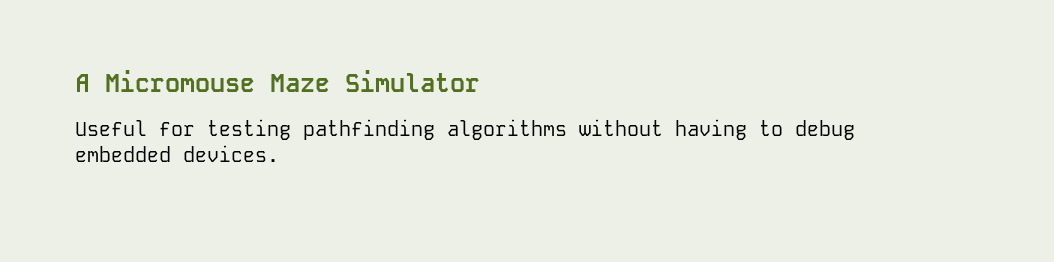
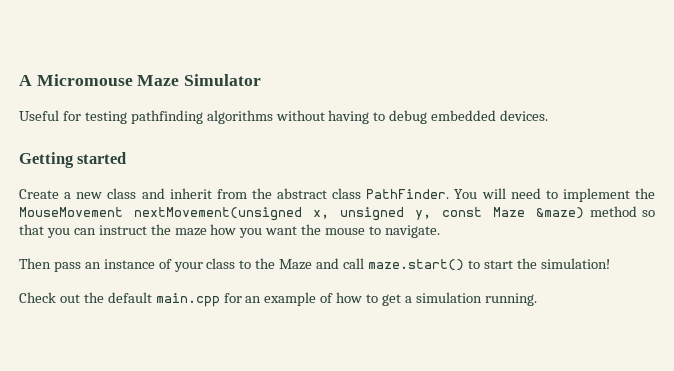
(279, 153) none -> [19,152,127,168] [19,188,655,202] [19,206,655,221] [19,224,440,238] [19,258,610,272] [19,292,537,307] // Getting started // Create a new class and inherit from the abstract class PathFinder. You will need to implement the MouseMovement nextMovement(unsigned x, unsigned y, const Maze &maze) method so that you can instruct the maze how you want the mouse to navigate. // Then pass an instance of your class to the Maze and call maze.start() to start the simulation! // Check out the default main.cpp for an example of how to get a simulation running.

